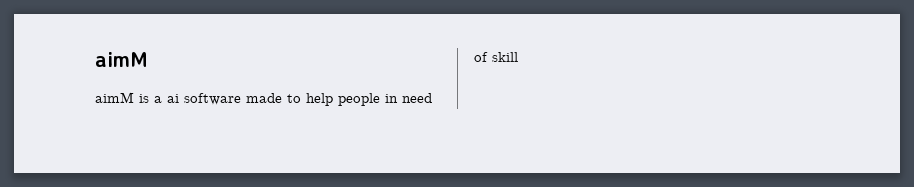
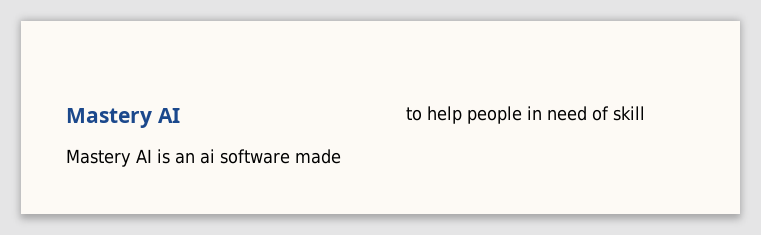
[95,52,148,67] [95,92,162,103] aimM // aimM is a -> [66,108,180,128] [66,149,195,167] Mastery AI // Mastery AI is an

